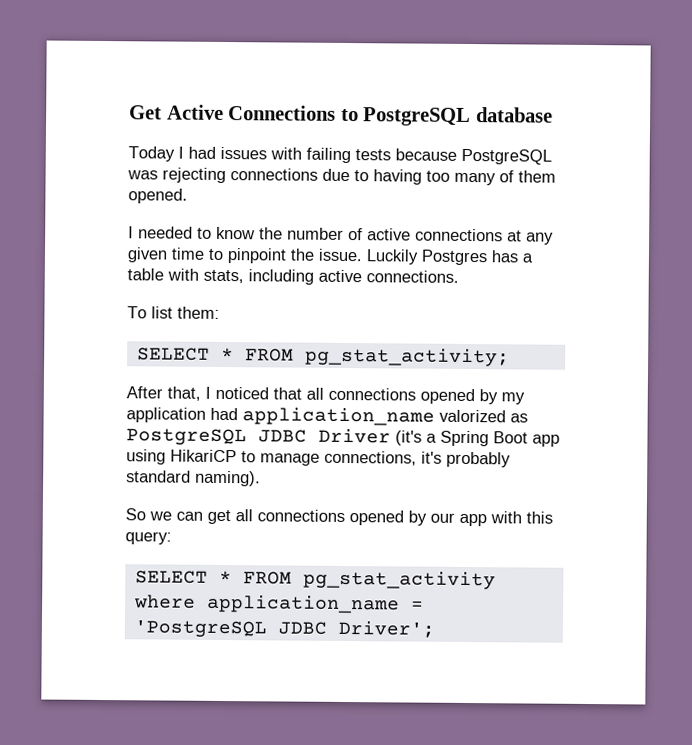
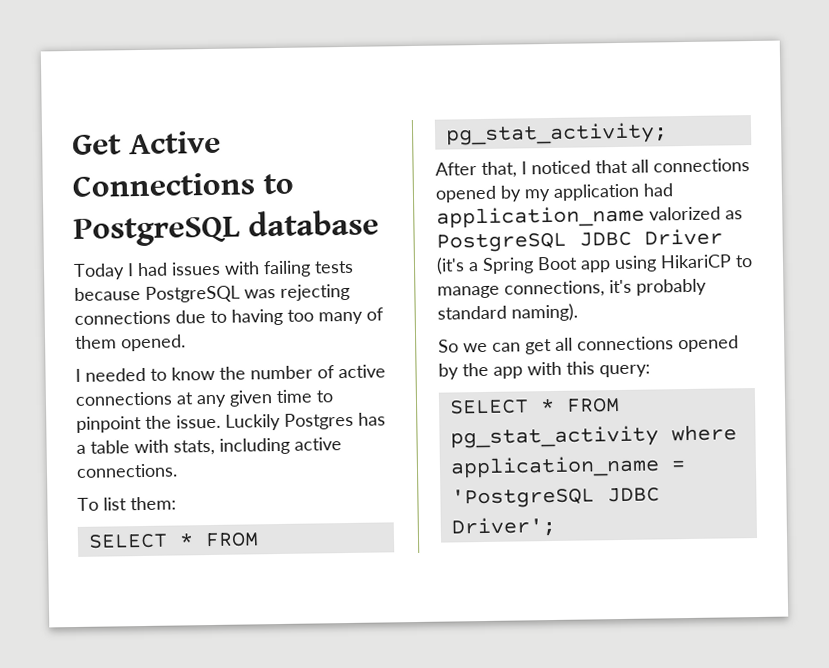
[430,512,455,523] our -> [462,362,489,377] the

